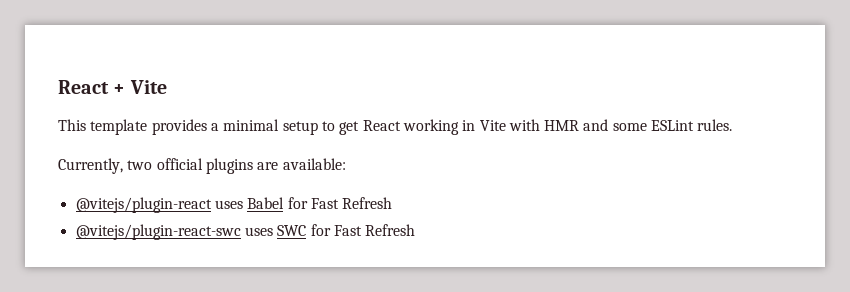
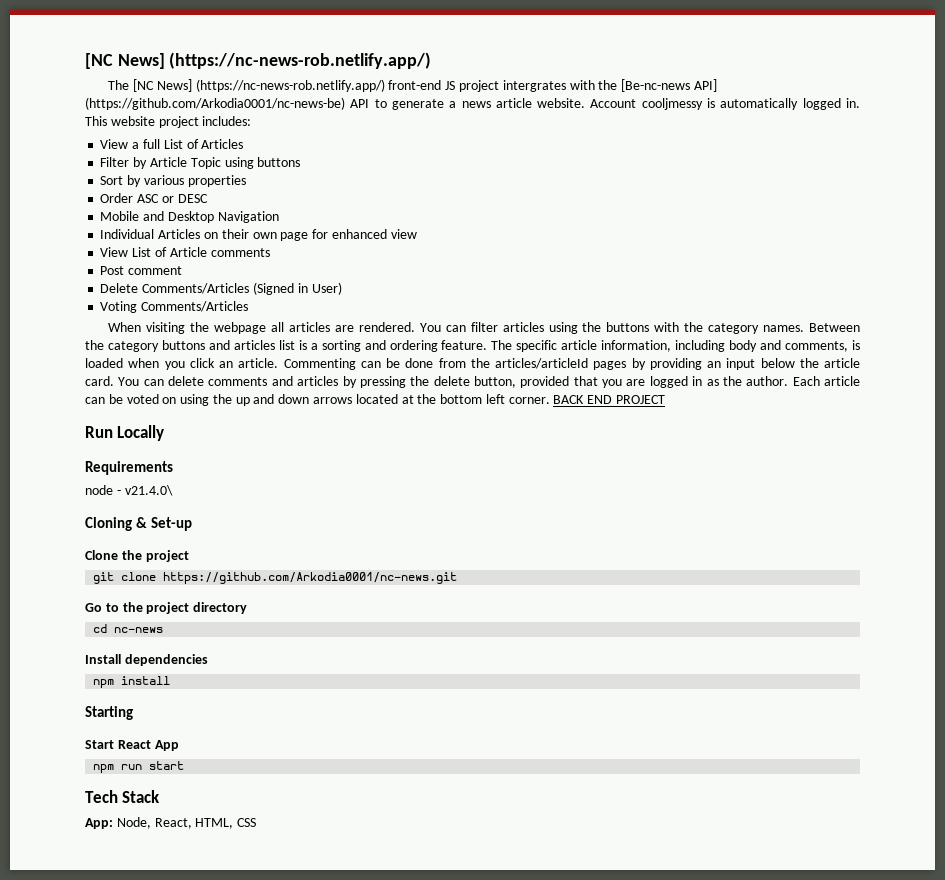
[58,80,167,94] [58,119,733,135] [58,158,346,174] [75,197,393,213] [75,224,416,240] React + Vite // This template provides a minimal setup to get React working in Vite with HMR and some ESLint rules. // Currently, two official plugins are available: // @vitejs/plugin-react uses Babel for Fast Refresh // @vitejs/plugin-react-swc uses SWC for Fast Refresh -> [85,52,432,69] [108,79,717,92] [85,97,860,110] [85,116,252,128] [100,139,244,149] [100,157,301,169] [100,175,246,187] [100,193,208,203] [100,211,279,223] [100,229,417,241] [100,247,270,257] [100,266,183,275] [100,282,342,295] [100,301,249,313] [108,322,861,334] [85,340,861,352] [85,358,860,370] [85,376,861,388] [85,394,666,406] [85,425,165,441] [85,461,173,475] [85,485,173,496] [85,517,193,531] [85,550,189,562] [93,572,458,584] [85,602,248,614] [93,624,164,633] [85,654,208,666] [93,676,171,688] [85,706,133,720] [85,740,179,751] [93,761,185,773] [85,790,161,803] [85,817,257,829] [NC News] (https://nc-news-rob.netlify.app/) // The [NC News] (https://nc-news-rob.netlify.app/) front-end JS project intergrates with the [Be-nc-news API] (https://github.com/Arkodia0001/nc-news-be) API to generate a news article website. Account cooljmessy is automatically logged in. This website project includes: // View a full List of Articles // Filter by Article Topic using buttons // Sort by various properties // Order ASC or DESC // Mobile and Desktop Navigation // Individual Articles on their own page for enhanced view // View List of Article comments // Post comment // Delete Comments/Articles (Signed in User) // Voting Comments/Articles // When visiting the webpage all articles are rendered. You can filter articles using the buttons with the category names. Between the category buttons and articles list is a sorting and ordering feature. The specific article information, including body and comments, is loaded when you click an article. Commenting can be done from the articles/articleId pages by providing an input below the article card. You can delete comments and articles by pressing the delete button, provided that you are logged in as the author. Each article can be voted on using the up and down arrows located at the bottom left corner. BACK END PROJECT // Run Locally // Requirements // node - v21.4.0\ // Cloning & Set-up // Clone the project // git clone https://github.com/Arkodia0001/nc-news.git // Go to the project directory // cd nc-news // Install dependencies // npm install // Starting // Start React App // npm run start // Tech Stack // App: Node, React, HTML, CSS

